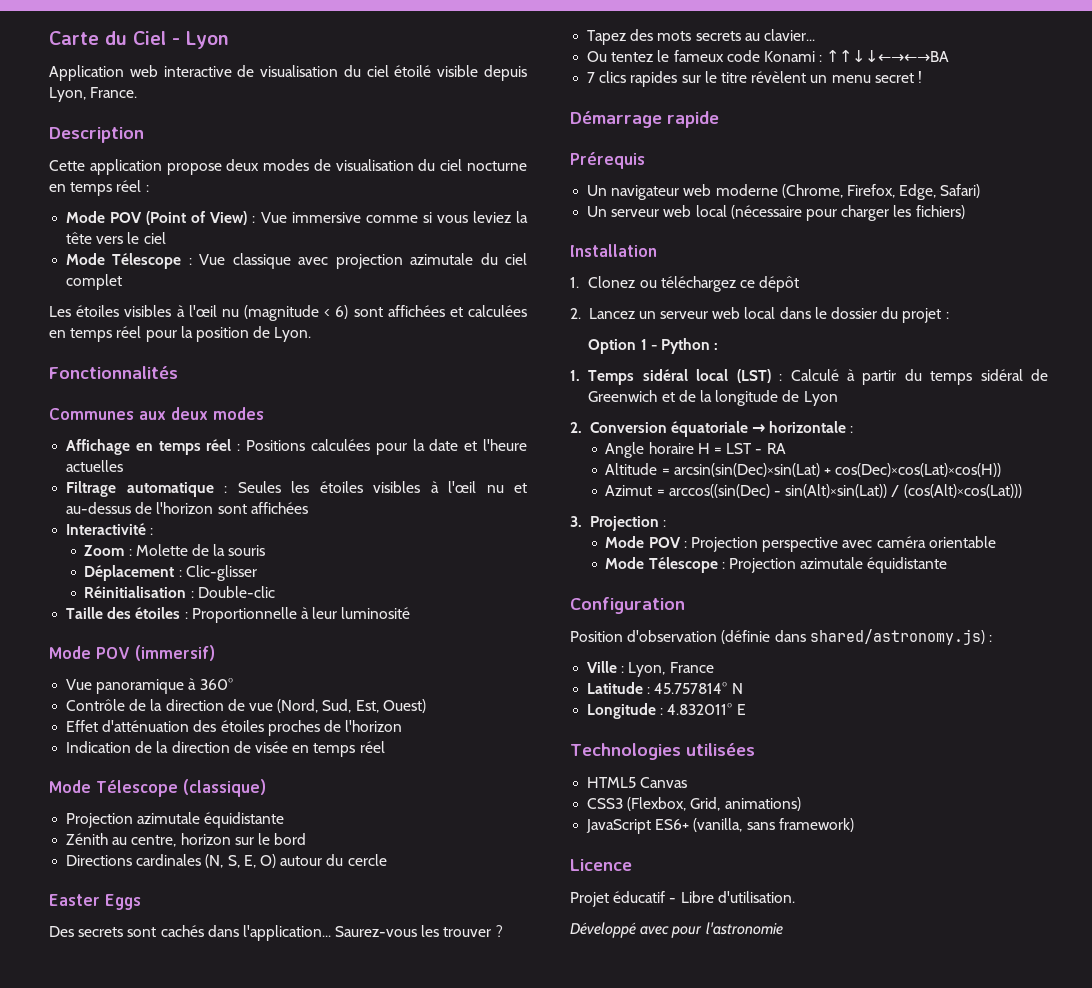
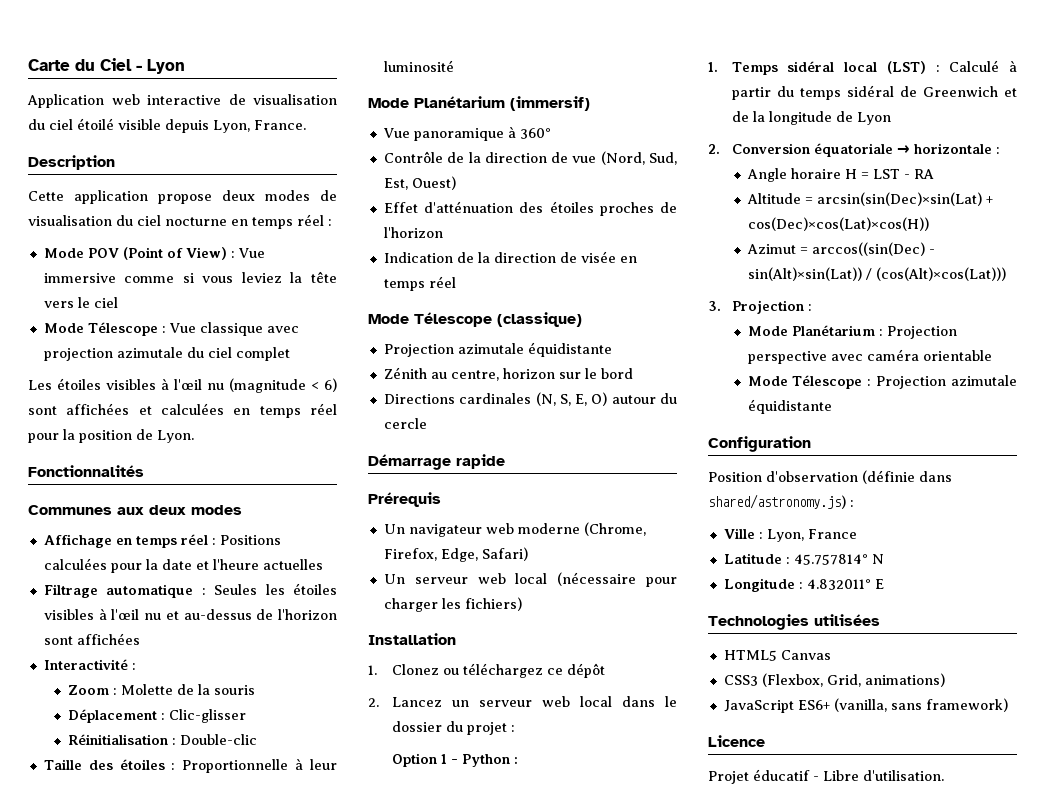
[96,647,130,659] POV -> [414,96,505,108] Planétarium
[49,894,141,910] [49,925,503,941] [587,29,815,45] [587,50,950,62] [587,71,922,87] // Easter Eggs // Des secrets sont cachés dans l'application... Saurez-vous les trouver ? // Tapez des mots secrets au clavier... // Ou tentez le fameux code Konami : ↑↑↓↓←→←→BA // 7 clics rapides sur le titre révèlent un menu secret ! -> (427, 423) none
[648,537,681,548] POV -> [791,325,875,336] Planétarium
[570,922,783,938] // Développé avec pour l'astronomie -> (944, 775) none

